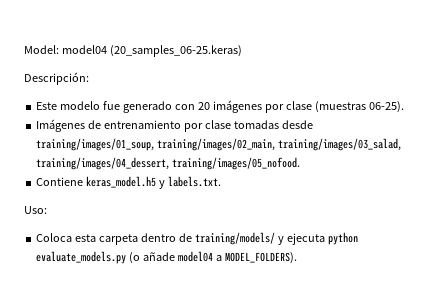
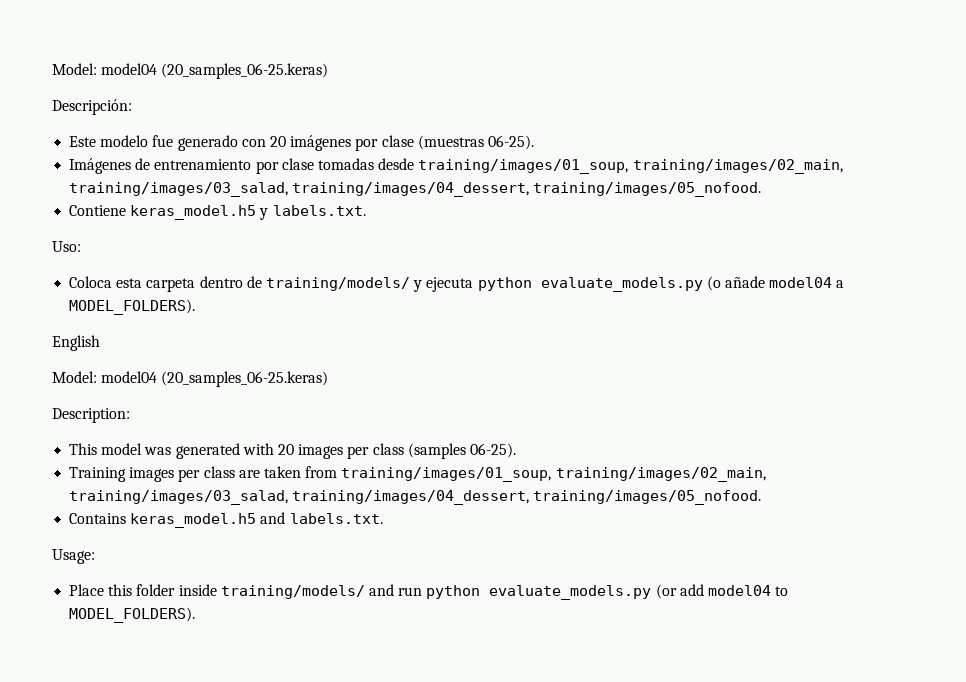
(297, 258) none -> [52,335,100,351] [52,371,329,387] [52,408,130,423] [69,443,516,459] [69,466,766,482] [69,490,762,505] [69,512,383,528] [52,549,95,564] [69,584,789,600] [69,607,196,623] // English // Model: model04 (20_samples_06-25.keras) // Description: // This model was generated with 20 images per class (samples 06-25). // Training images per class are taken from training/images/01_soup, training/images/02_main, training/images/03_salad, training/images/04_dessert, training/images/05_nofood. // Contains keras_model.h5 and labels.txt. // Usage: // Place this folder inside training/models/ and run python evaluate_models.py (or add model04 to MODEL_FOLDERS).

